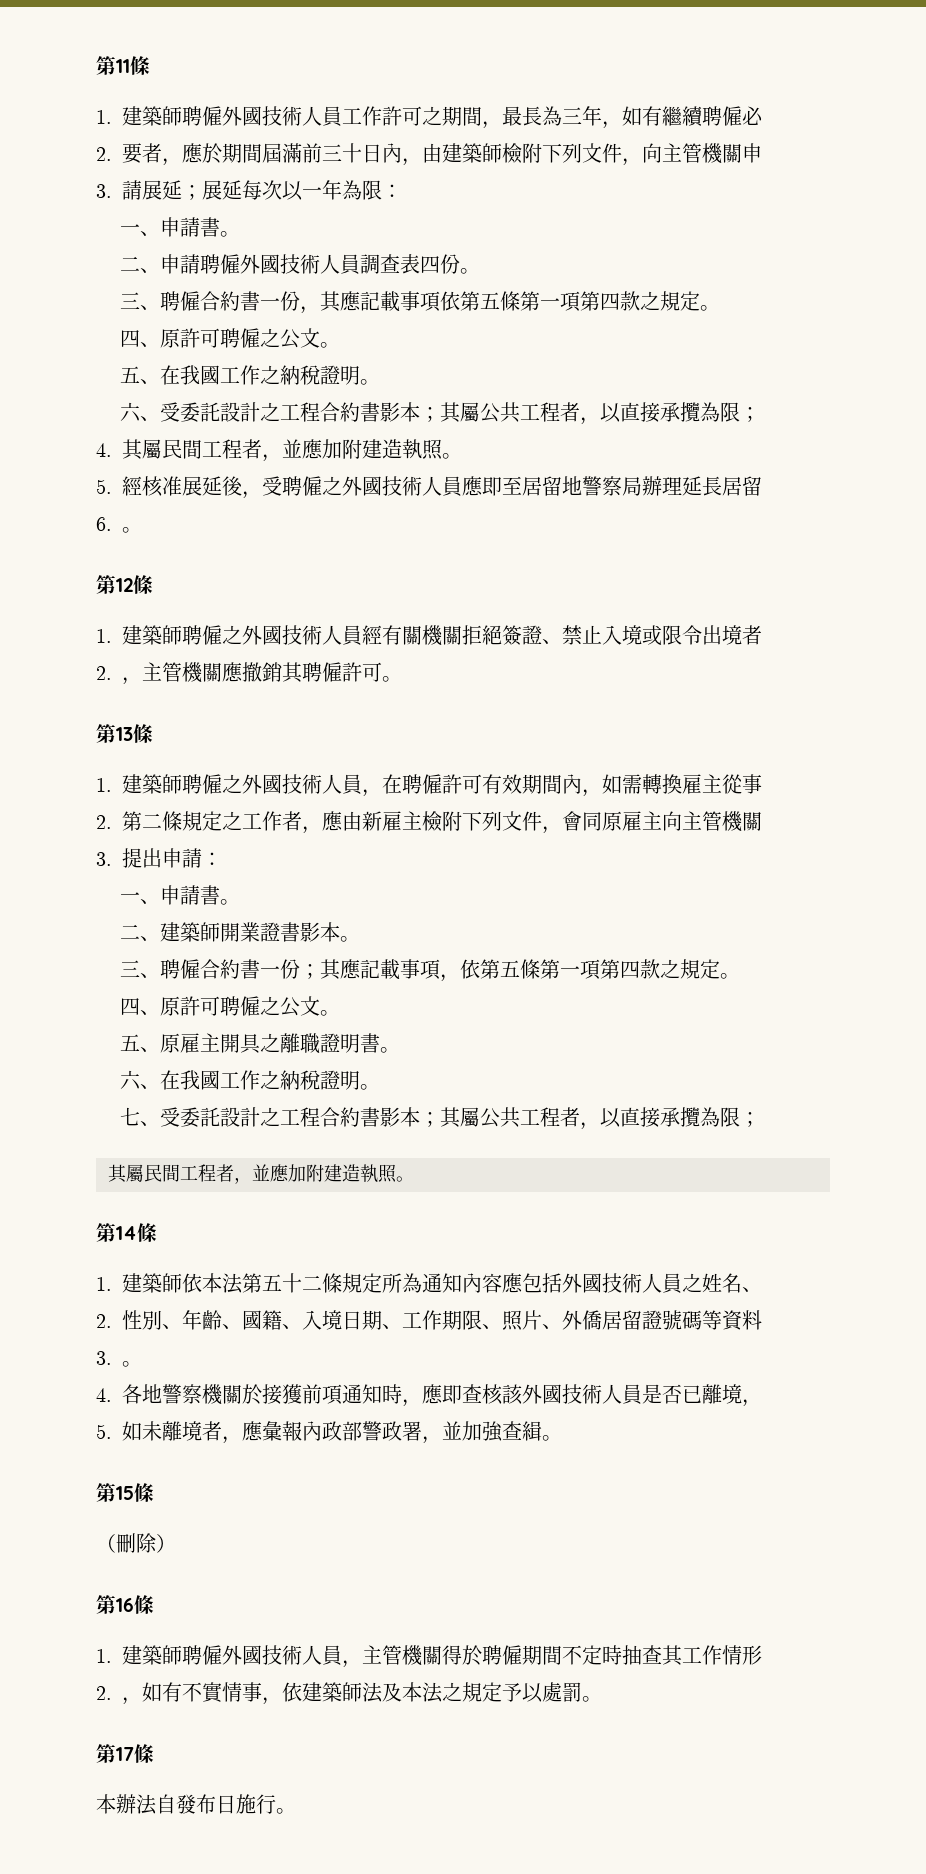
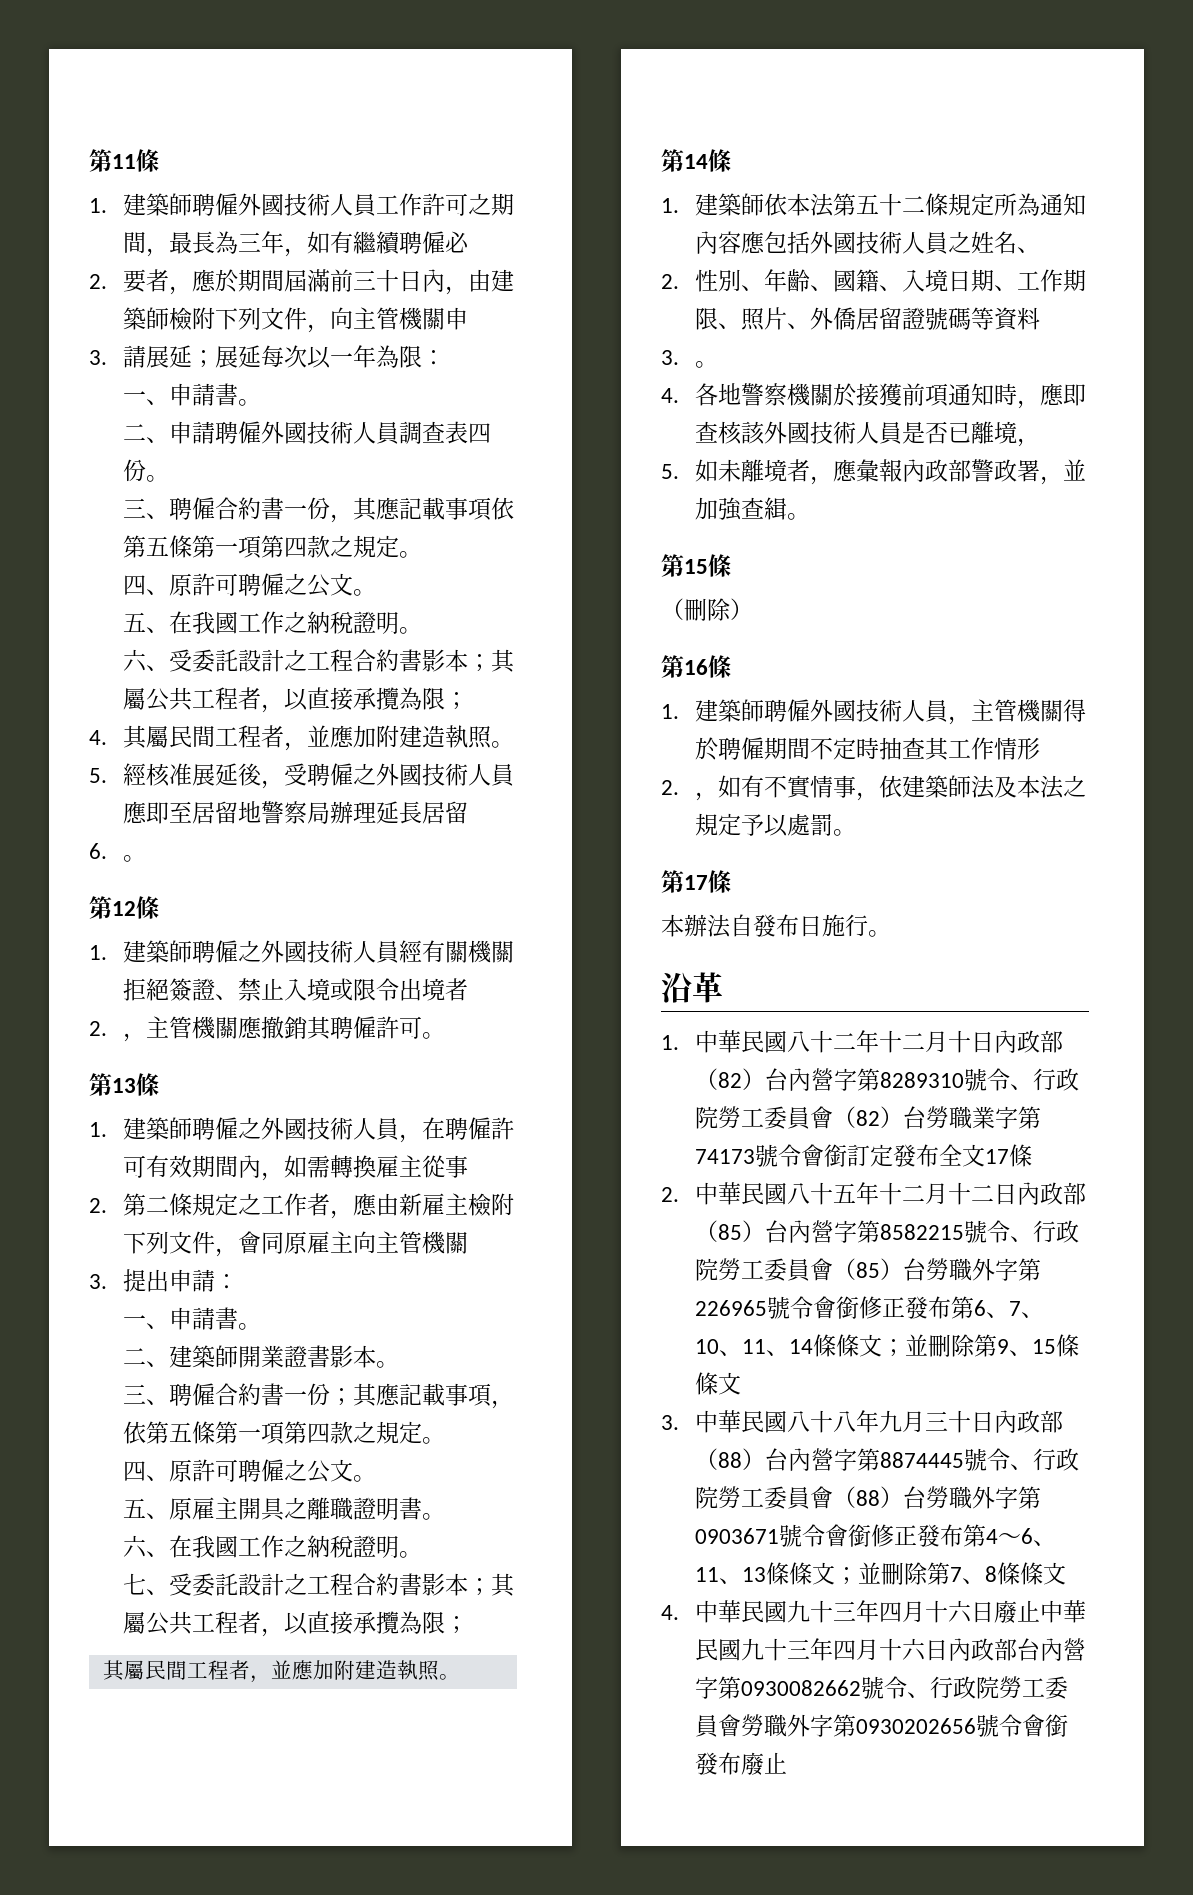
(296, 1811) none -> [661,972,723,1003] [661,1030,1063,1053] [694,1068,1079,1091] [694,1106,1041,1130] [694,1144,1032,1167] [661,1182,1086,1205] [694,1220,1079,1243] [694,1258,1041,1282] [694,1296,1044,1319] [694,1334,1079,1357] [694,1372,741,1395] [661,1410,1063,1433] [694,1448,1079,1471] [694,1486,1041,1510] [694,1524,1056,1547] [694,1562,1066,1585] [661,1600,1086,1624] [694,1638,1086,1661] [694,1676,1068,1700] [694,1714,1068,1737] [694,1752,787,1776] // 沿革 // 1.中華民國八十二年十二月十日內政部（82）台內營字第8289310號令、行政院勞工委員會（82）台勞職業字第74173號令會銜訂定發布全文17條 // 2.中華民國八十五年十二月十二日內政部（85）台內營字第8582215號令、行政院勞工委員會（85）台勞職外字第226965號令會銜修正發布第6、7、10、11、14條條文；並刪除第9、15條條文 // 3.中華民國八十八年九月三十日內政部（88）台內營字第8874445號令、行政院勞工委員會（88）台勞職外字第0903671號令會銜修正發布第4～6、11、13條條文；並刪除第7、8條條文 // 4.中華民國九十三年四月十六日廢止中華民國九十三年四月十六日內政部台內營字第0930082662號令、行政院勞工委員會勞職外字第0930202656號令會銜發布廢止

